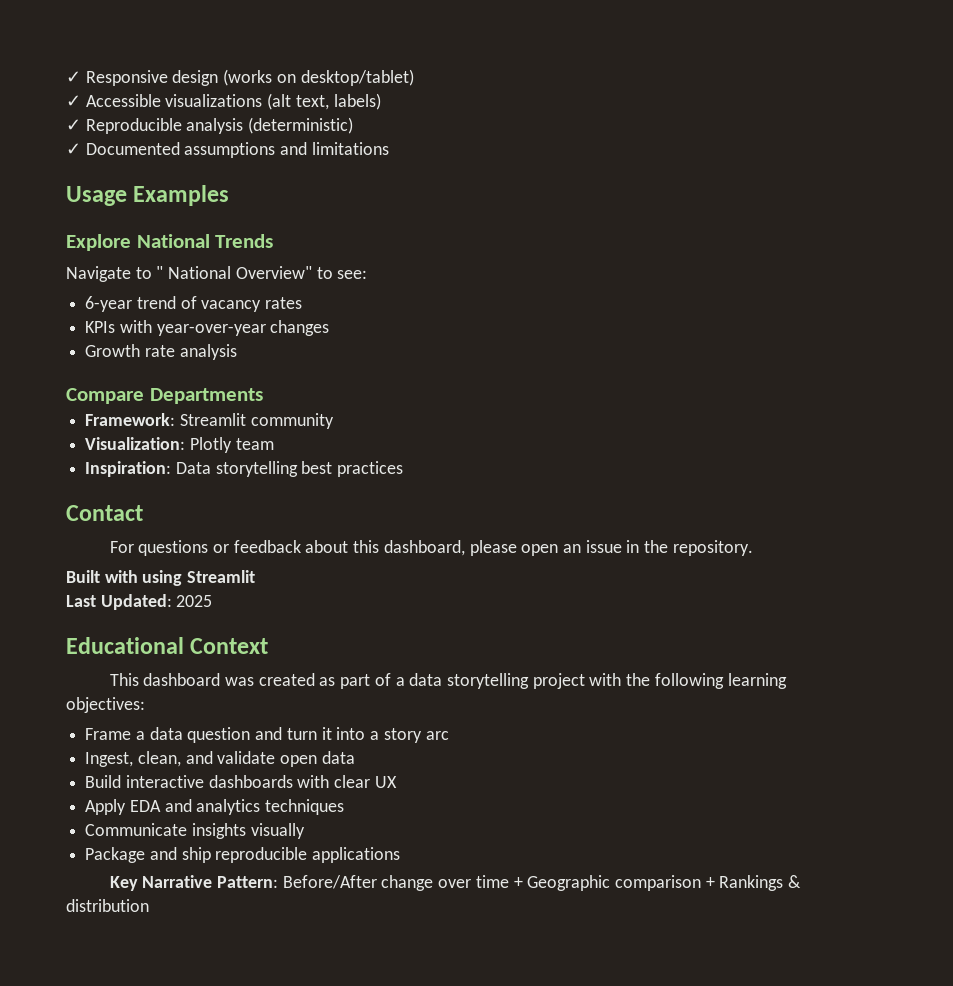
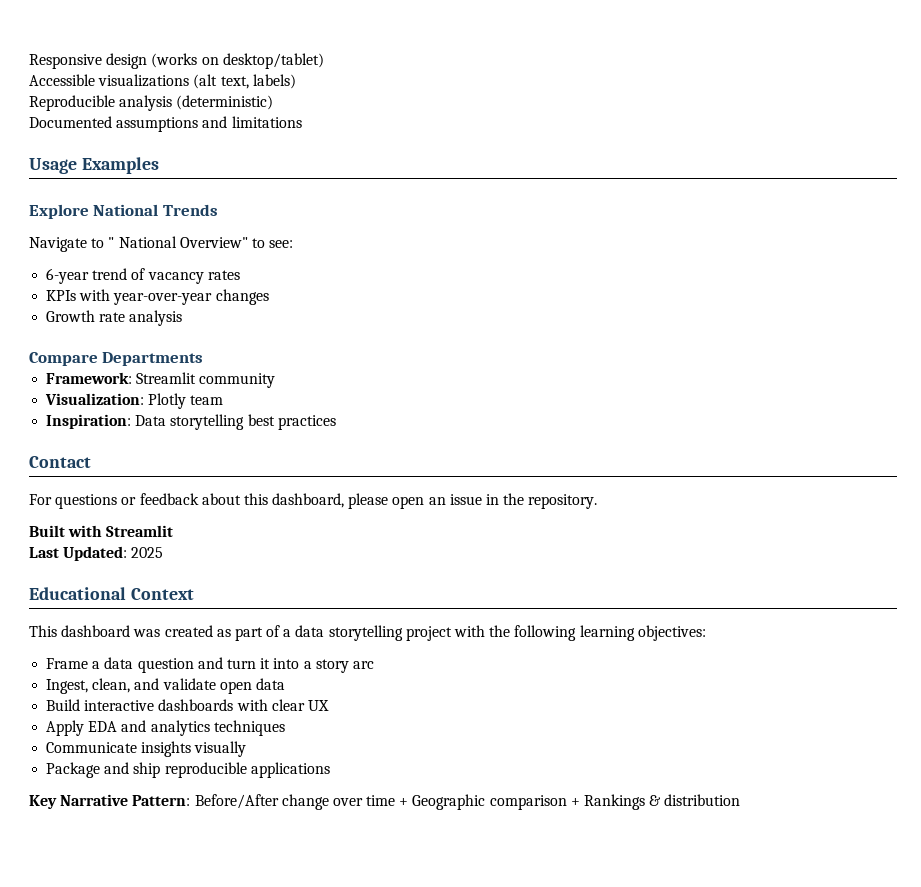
[66,71,81,83] ✓ -> (29, 61) none
[66,95,81,107] ✓ -> (324, 61) none
[66,119,81,131] ✓ -> (296, 81) none
[66,143,81,155] ✓ -> (274, 102) none
[142,570,183,586] using -> (103, 531) none

